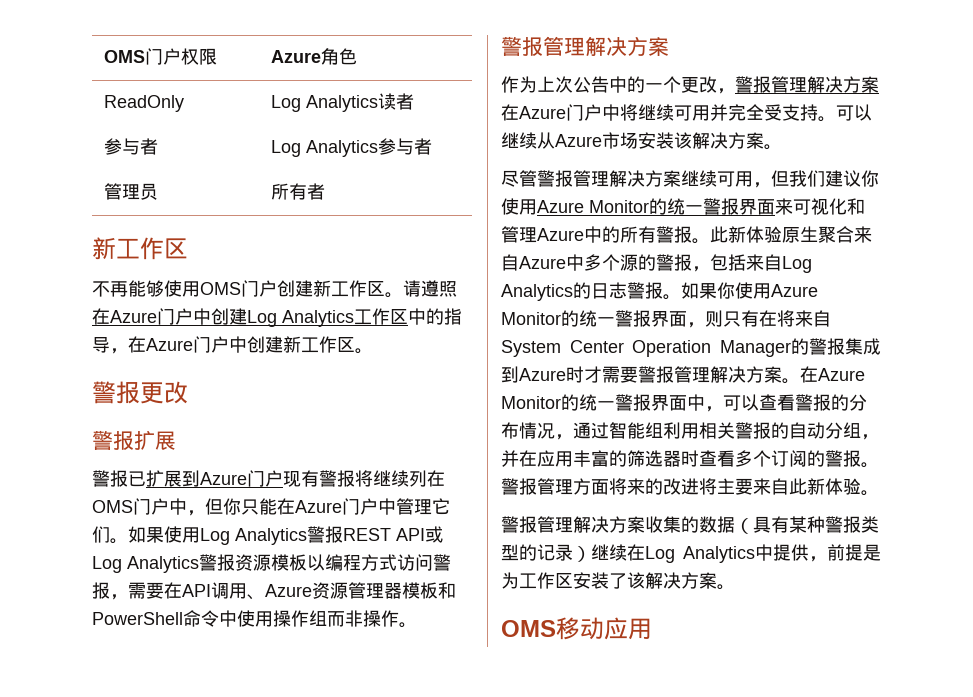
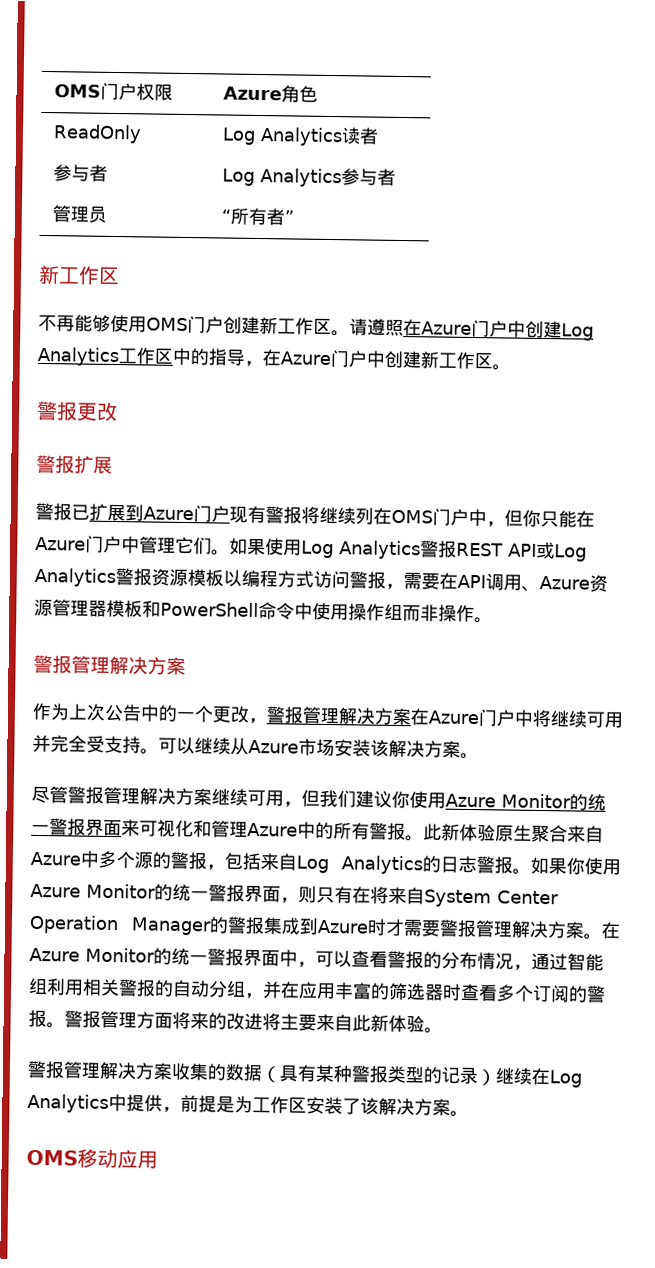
(158, 191) none -> [220,209,231,223] “
(325, 191) none -> [283,210,294,224] ”

